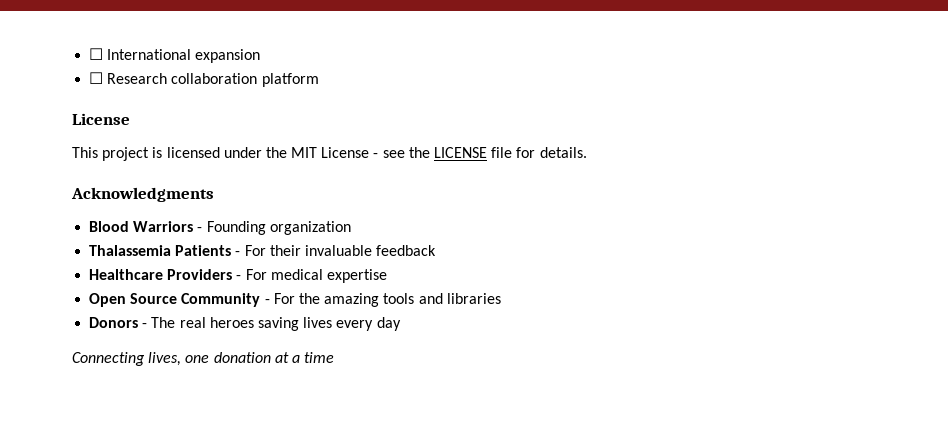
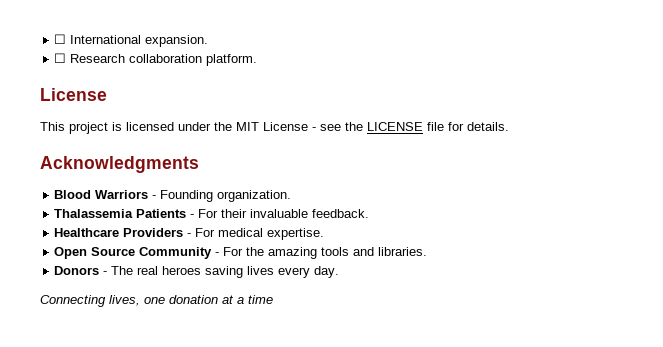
[195,49,261,63] expansion -> [145,35,209,47] expansion.
[261,73,319,87] platform -> [206,54,258,66] platform.
[269,221,351,235] organization -> [217,190,292,202] organization.
[376,245,437,256] feedback -> [312,209,370,218] feedback.
[326,269,387,283] expertise -> [267,228,325,240] expertise.
[446,293,501,304] libraries -> [378,247,428,256] libraries.
[376,317,401,331] day -> [314,266,340,278] day.

